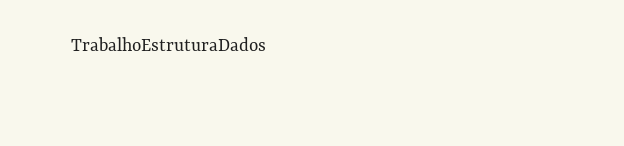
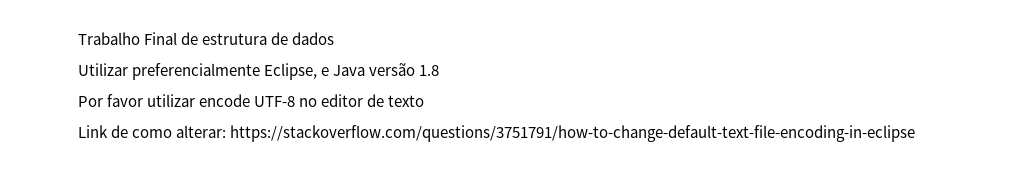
[71,37,266,51] TrabalhoEstruturaDados -> [78,32,335,45] [78,63,440,80] [78,94,425,107] [78,125,916,142] Trabalho Final de estrutura de dados // Utilizar preferencialmente Eclipse, e Java versão 1.8 // Por favor utilizar encode UTF-8 no editor de texto // Link de como alterar: https://stackoverflow.com/questions/3751791/how-to-change-default-text-file-encoding-in-eclipse

